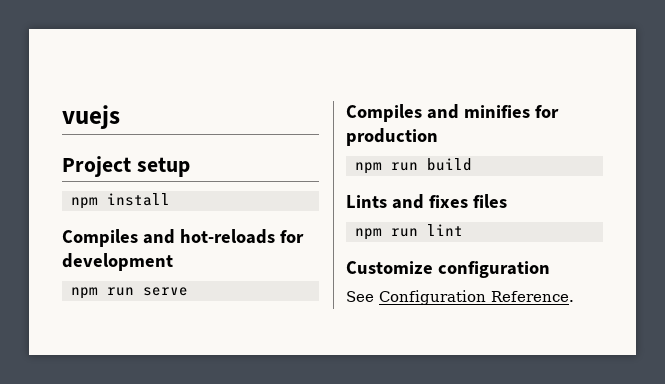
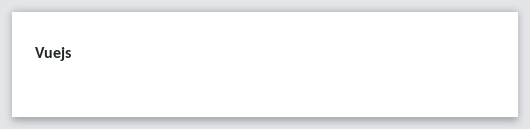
[62,105,120,129] [62,156,190,177] [70,193,170,209] [62,229,304,247] [62,253,173,271] [70,287,188,299] [346,104,559,122] [346,128,438,146] [354,158,472,174] [346,194,507,209] [354,224,463,240] [346,261,550,278] [346,290,574,305] vuejs // Project setup // npm install // Compiles and hot-reloads for development // npm run serve // Compiles and minifies for production // npm run build // Lints and fixes files // npm run lint // Customize configuration // See Configuration Reference. -> [35,47,71,61] Vuejs

